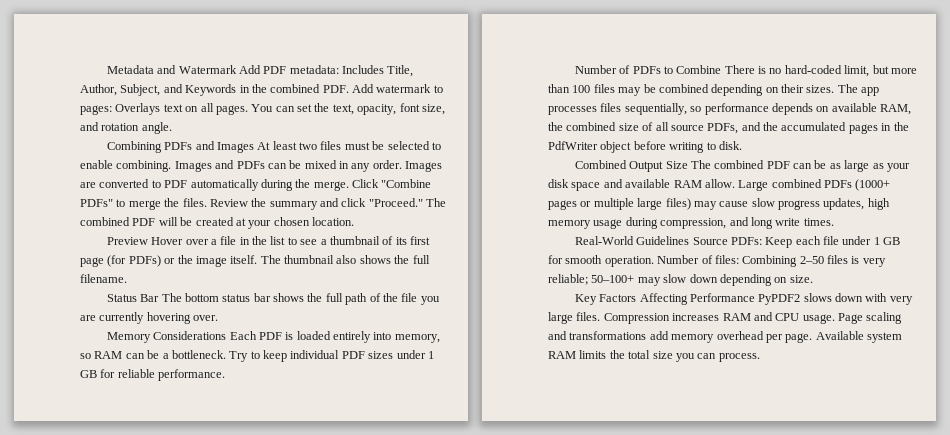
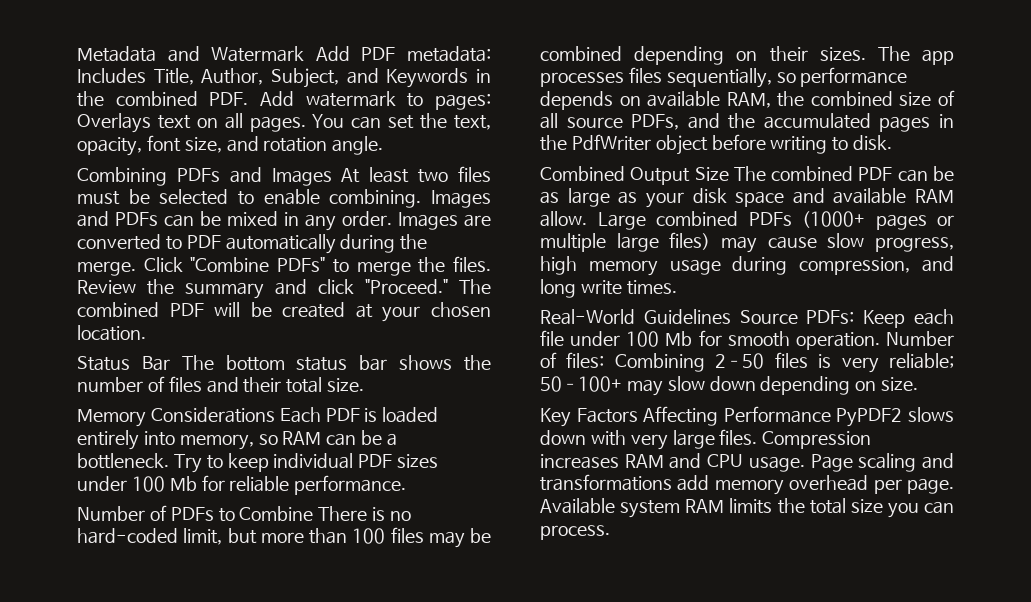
[106,236,431,245] [80,255,430,267] [80,274,127,283] // Preview Hover over a file in the list to see a thumbnail of its first page (for PDFs) or the image itself. The thumbnail also shows the full filename. -> (146, 333) none
[325,293,440,305] [80,312,219,324] full path of the file you are currently hovering over. -> [77,376,365,393] number of files and their total size.
[427,351,434,359] [80,370,97,378] 1 GB -> [131,476,197,492] 100 Mb
[778,198,865,210] progress updates, -> [875,237,954,252] progress,
[873,237,901,245] 1 GB -> [626,331,693,347] 100 Mb

